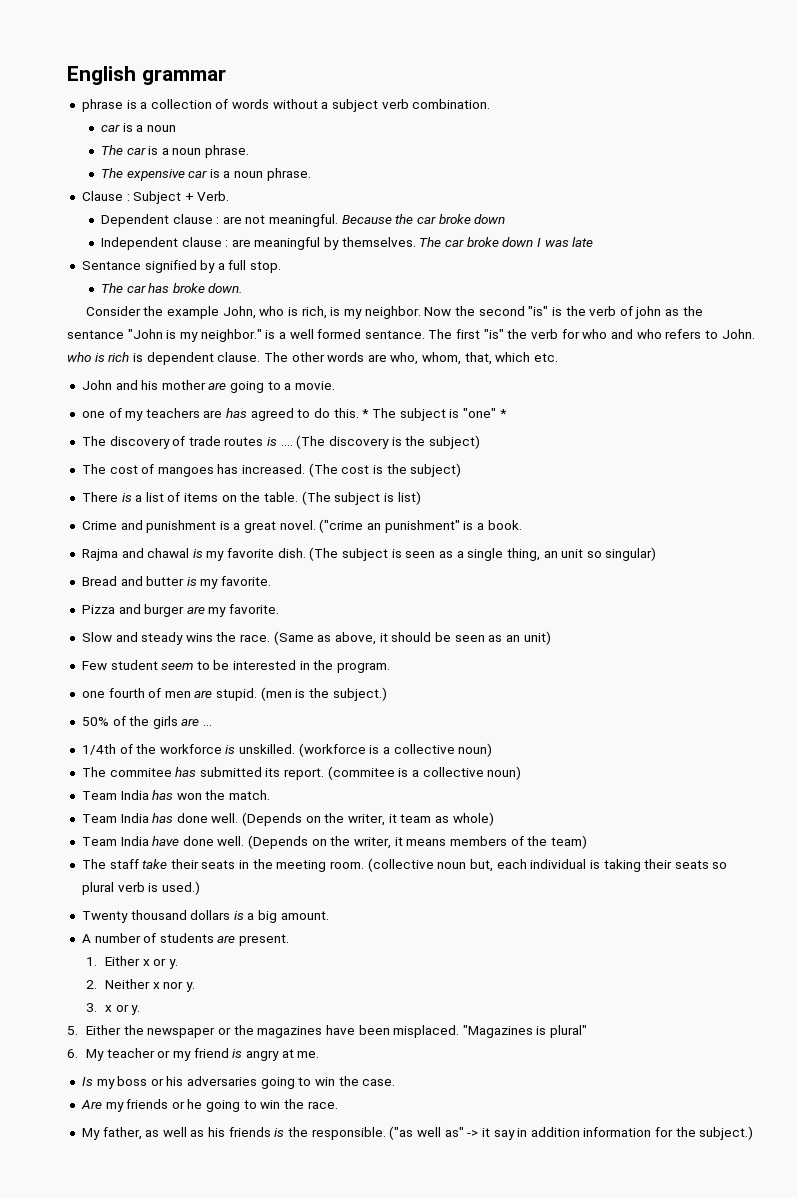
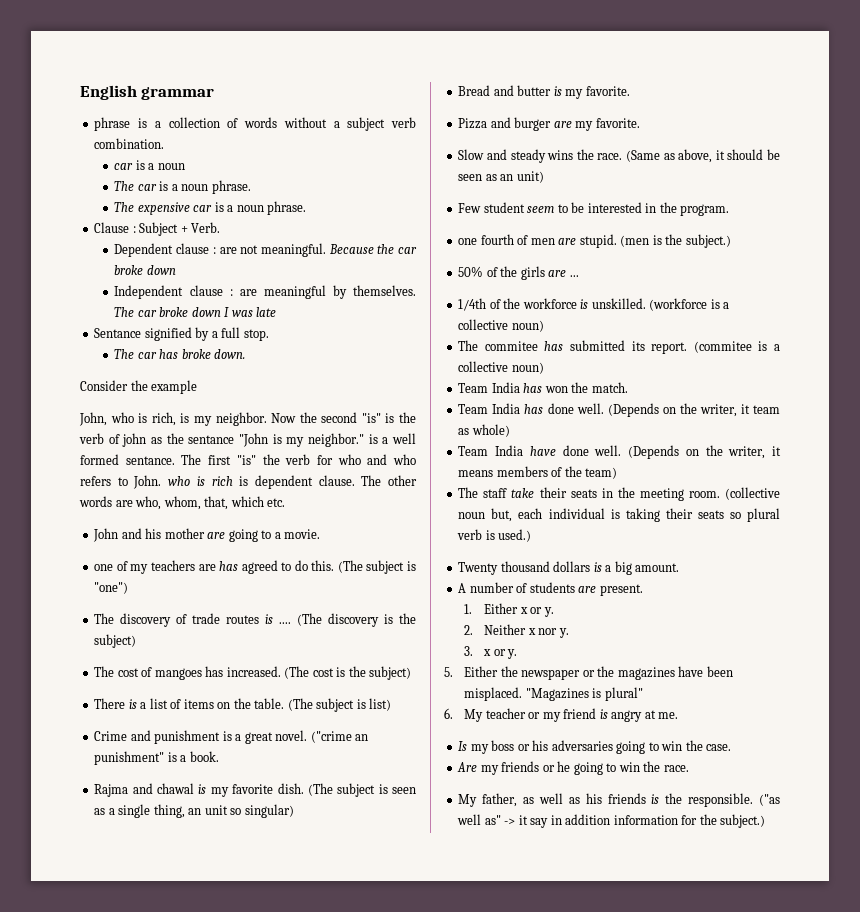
(220, 312) none -> (198, 387) //
[362,408,507,421] * The subject is "one" * -> [337,560,416,574] [94,582,129,594] (The subject is "one")

